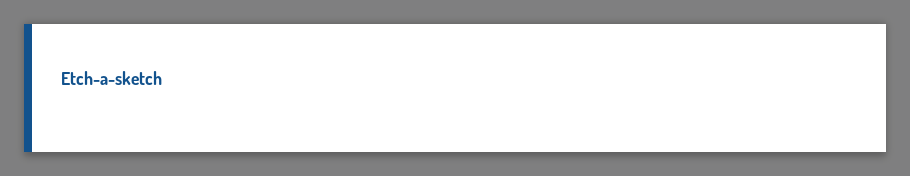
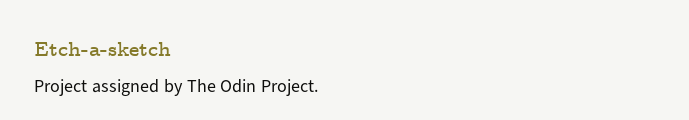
(162, 78) none -> [34,79,319,96] // Project assigned by The Odin Project.

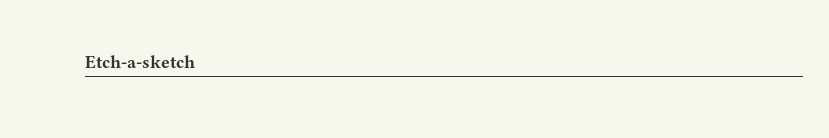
[34,79,319,96] // Project assigned by The Odin Project. -> (195, 62) none

